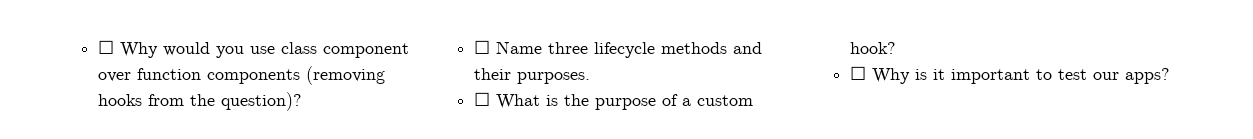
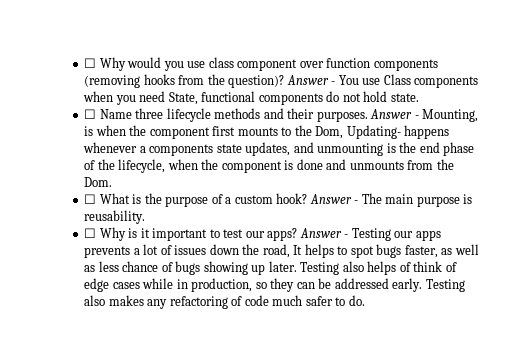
(303, 101) none -> [286,74,479,88] [83,91,419,105] Answer - You use Class components when you need State, functional components do not hold state.
(591, 78) none -> [370,109,479,122] [84,125,450,139] [83,142,475,156] [84,159,454,173] [84,177,113,187] Answer - Mounting, is when the component first mounts to the Dom, Updating- happens whenever a components state updates, and unmounting is the end phase of the lifecycle, when the component is done and unmounts from the Dom.
(897, 48) none -> [309,193,473,207] [84,210,146,224] Answer - The main purpose is reusability.
(1171, 76) none -> [299,228,441,241] [84,244,479,258] [84,261,457,275] [84,278,465,292] [84,295,365,309] Answer - Testing our apps prevents a lot of issues down the road, It helps to spot bugs faster, as well as less chance of bugs showing up later. Testing also helps of think of edge cases while in production, so they can be addressed early. Testing also makes any refactoring of code much safer to do.

